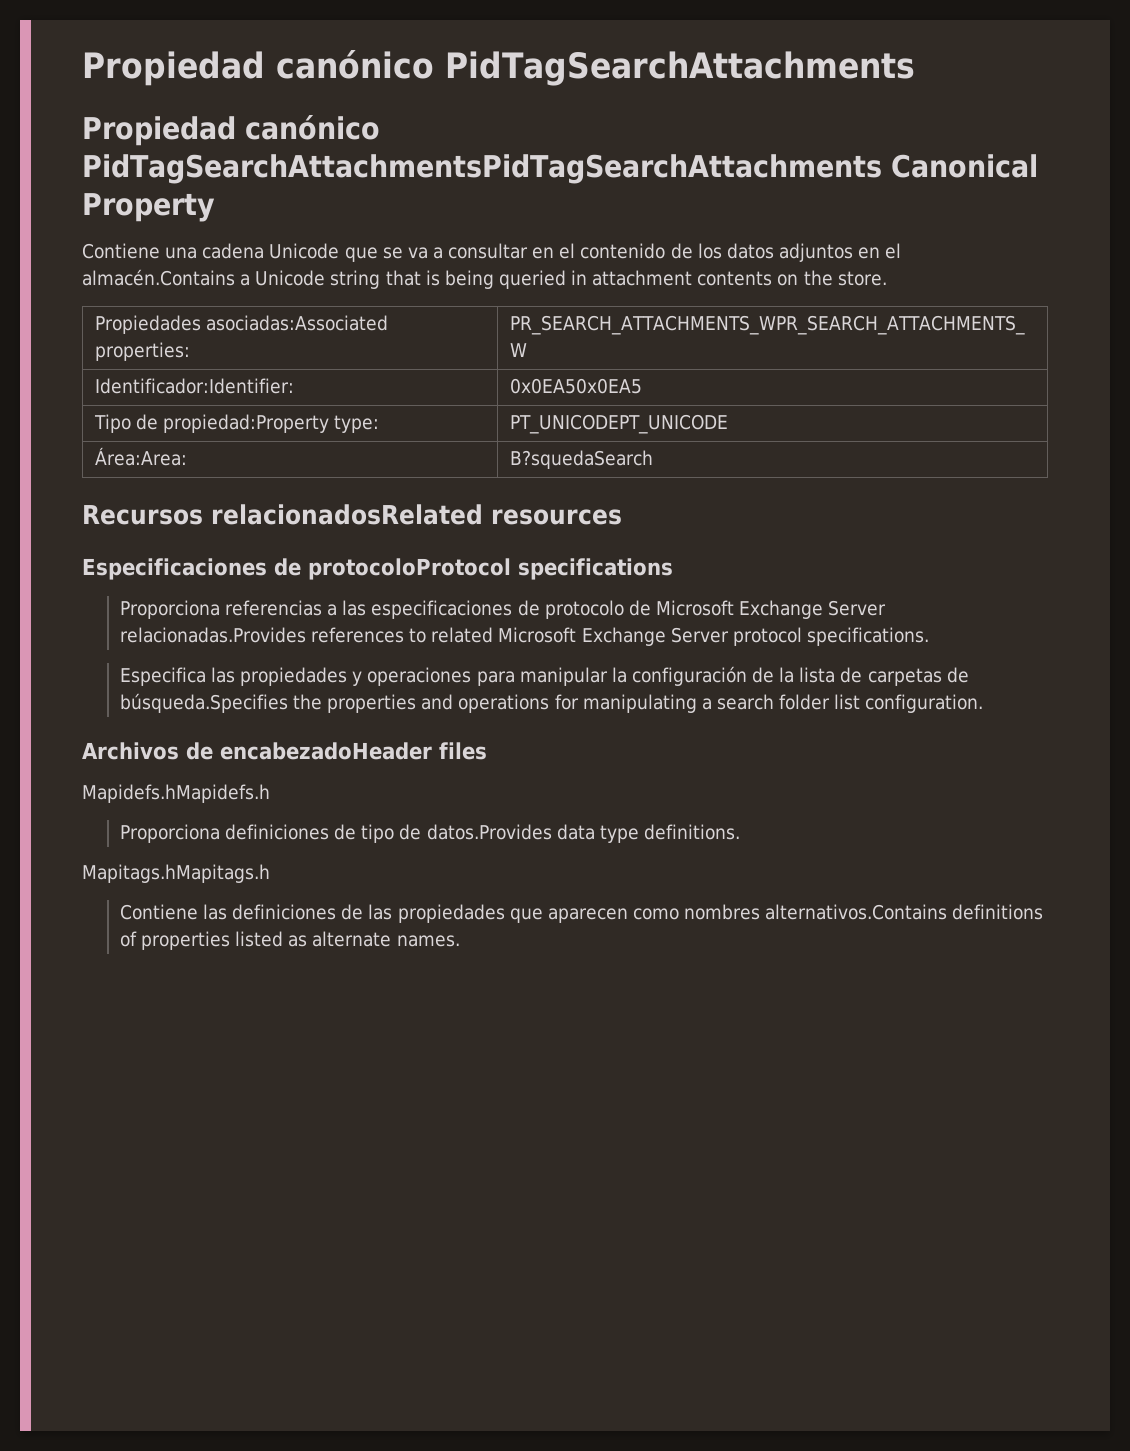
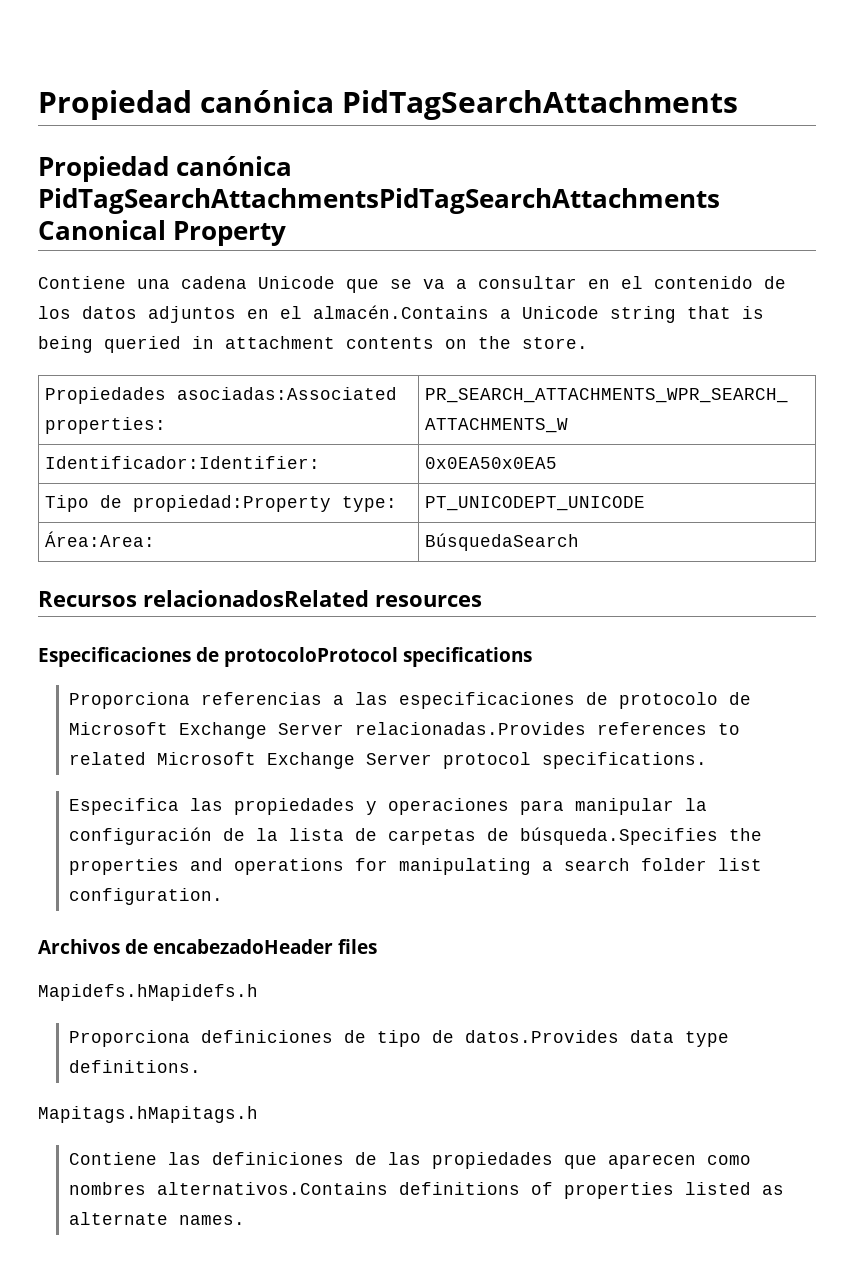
[82,50,434,86] Propiedad canónico -> [38,90,334,120] Propiedad canónica
[245,115,380,140] canónico -> [175,156,292,176] canónica
[509,450,653,469] B?squedaSearch -> [425,533,580,551] BúsquedaSearch

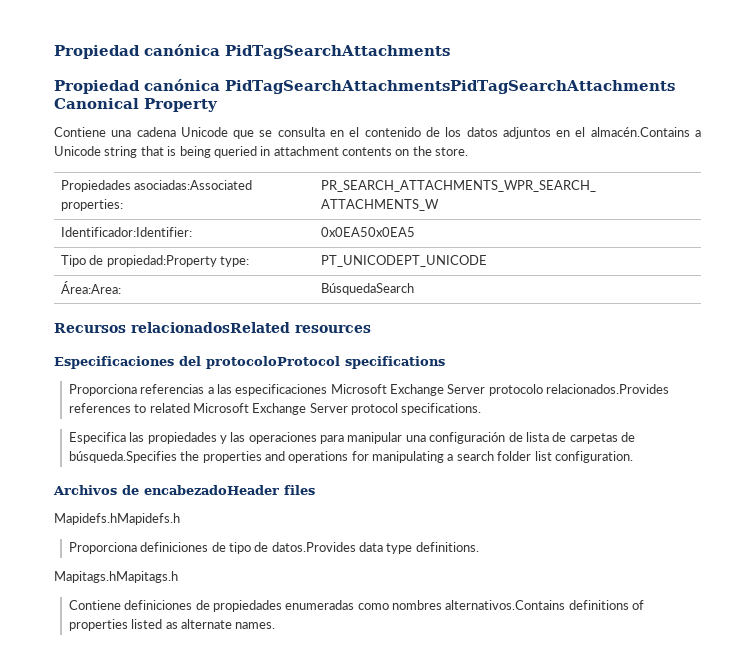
[423,276,577,289] va a consultar -> [277,127,325,137] consulta
[196,647,220,662] de -> [179,356,201,366] del
[585,692,751,709] [68,722,586,739] de protocolo de Microsoft Exchange Server relacionadas.Provides -> [330,384,670,396] Microsoft Exchange Server protocolo relacionados.Provides
(377, 808) none -> [230,432,246,442] las
[684,798,707,811] la -> [405,435,426,442] una
[255,828,278,841] la -> (523, 437) none
[167,1152,696,1169] las definiciones de las propiedades que aparecen -> [124,600,355,612] definiciones de propiedades enumeradas

